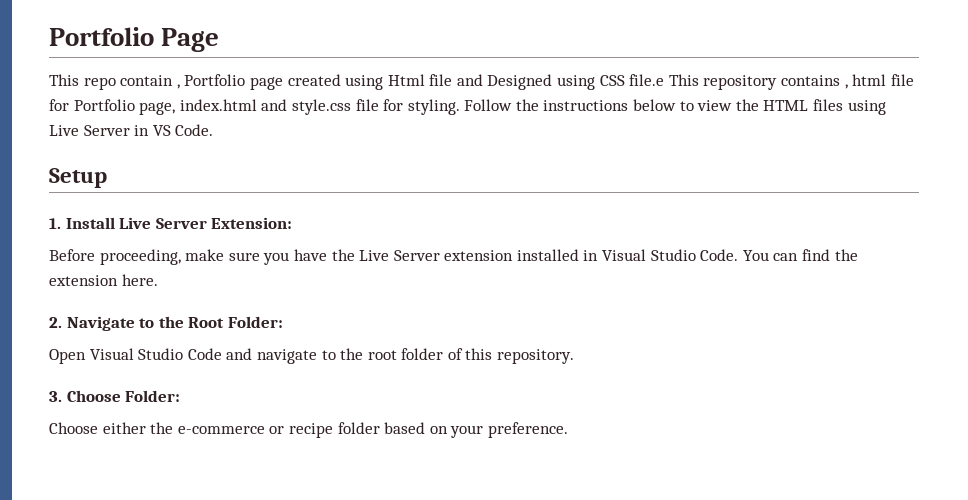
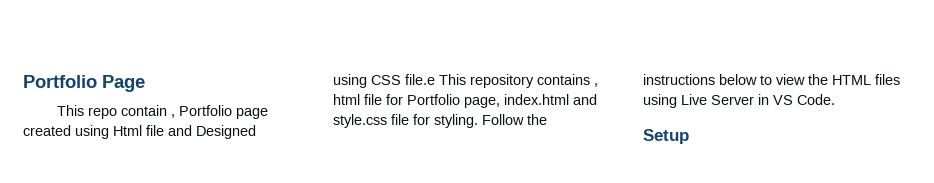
[49,217,293,229] [49,249,858,265] [49,274,158,286] [49,316,283,331] [49,348,575,364] [49,390,181,402] [49,422,568,438] // 1. Install Live Server Extension: // Before proceeding, make sure you have the Live Server extension installed in Visual Studio Code. You can find the extension here. // 2. Navigate to the Root Folder: // Open Visual Studio Code and navigate to the root folder of this repository. // 3. Choose Folder: // Choose either the e-commerce or recipe folder based on your preference. -> (689, 136) none

